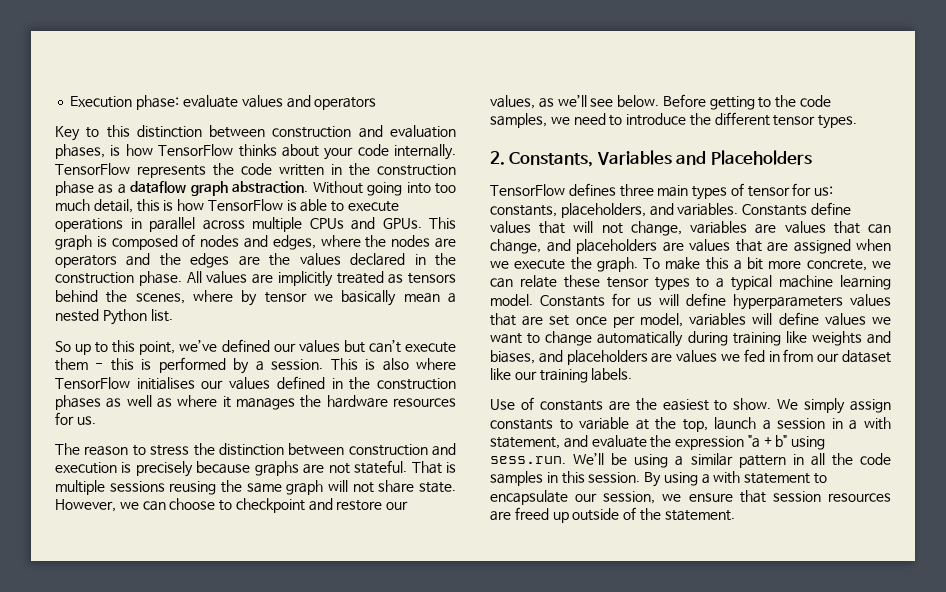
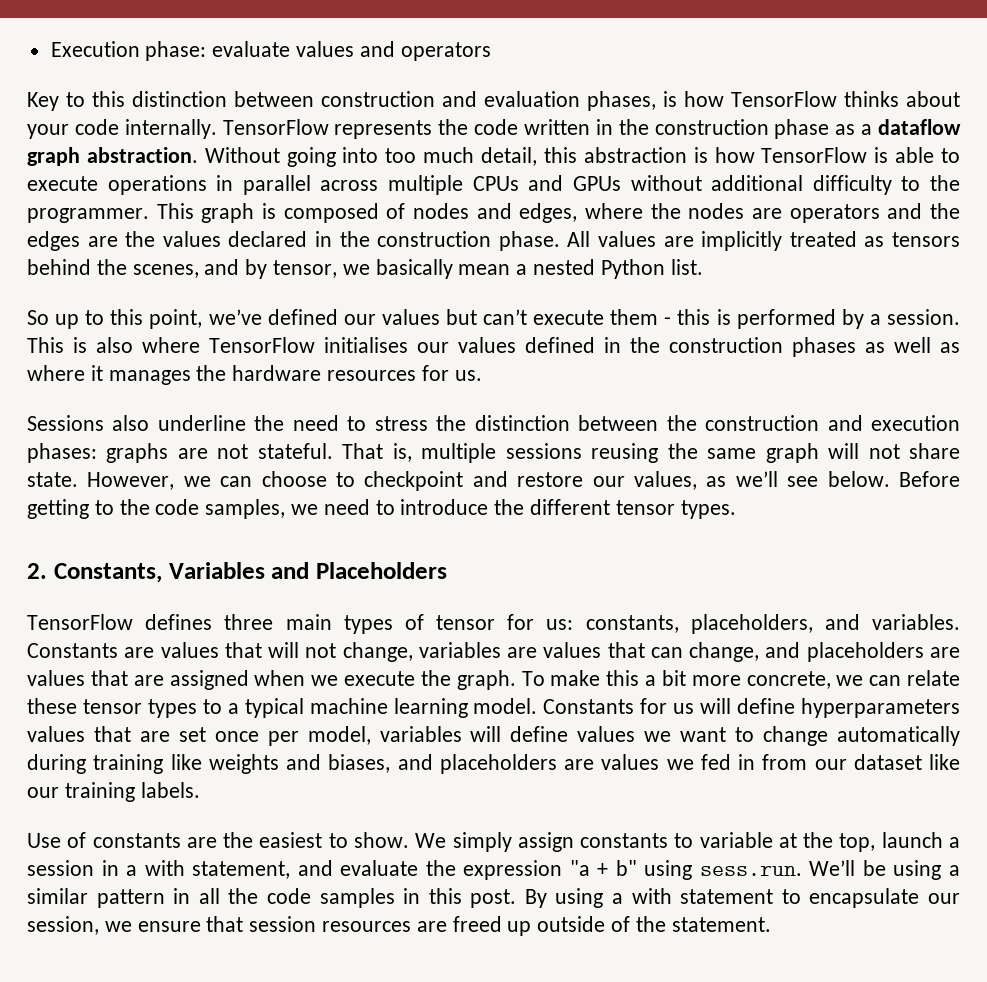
(160, 205) none -> [583,147,687,163] abstraction
[382,218,422,229] GPUs. -> [572,175,961,195] [27,208,149,223] GPUs without additional difficulty to the programmer.
[193,290,307,306] where by tensor -> [204,259,338,279] and by tensor,
[55,443,129,456] The reason -> [27,415,339,431] Sessions also underline the need
(345, 449) none -> [666,415,697,431] the
[121,461,251,477] is precisely because -> [27,443,97,463] phases:
[446,462,457,473] is -> [392,443,412,462] is,
[810,202,851,215] define -> [124,647,155,658] are
[588,472,641,483] session. -> [470,889,517,908] post.

